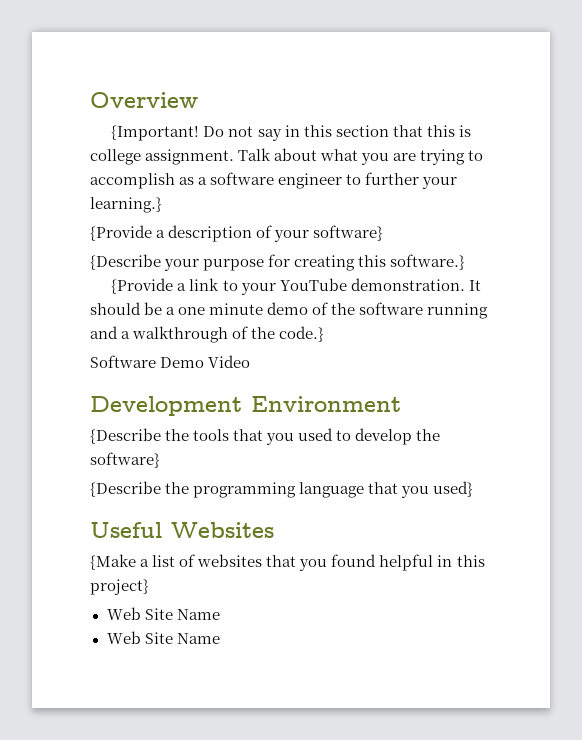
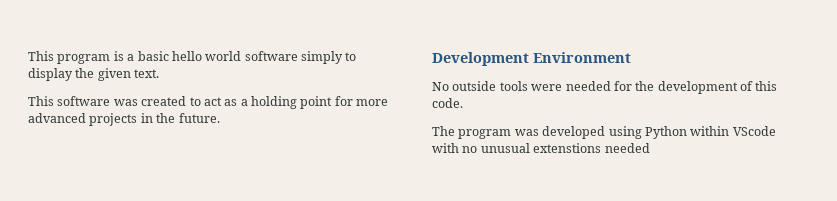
[90,92,198,108] [111,125,471,141] [90,148,484,165] [90,172,458,189] [90,197,162,213] [90,225,384,242] [90,254,466,271] [111,278,481,295] [90,302,489,319] [90,326,325,343] [90,355,251,368] [90,396,401,416] [90,428,441,445] [90,452,160,468] [90,481,474,498] [90,522,274,538] [90,554,485,571] [90,579,149,595] [106,607,220,620] [106,631,220,644] Overview // {Important! Do not say in this section that this is college assignment. Talk about what you are trying to accomplish as a software engineer to further your learning.} // {Provide a description of your software} // {Describe your purpose for creating this software.} // {Provide a link to your YouTube demonstration. It should be a one minute demo of the software running and a walkthrough of the code.} // Software Demo Video // Development Environment // {Describe the tools that you used to develop the software} // {Describe the programming language that you used} // Useful Websites // {Make a list of websites that you found helpful in this project} // Web Site Name // Web Site Name -> [28,51,357,64] [28,68,160,81] [28,96,389,109] [28,113,220,126] [432,52,631,66] [432,81,778,94] [432,98,463,108] [432,126,776,139] [432,143,650,153] This program is a basic hello world software simply to display the given text. // This software was created to act as a holding point for more advanced projects in the future. // Development Environment // No outside tools were needed for the development of this code. // The program was developed using Python within VScode with no unusual extenstions needed

